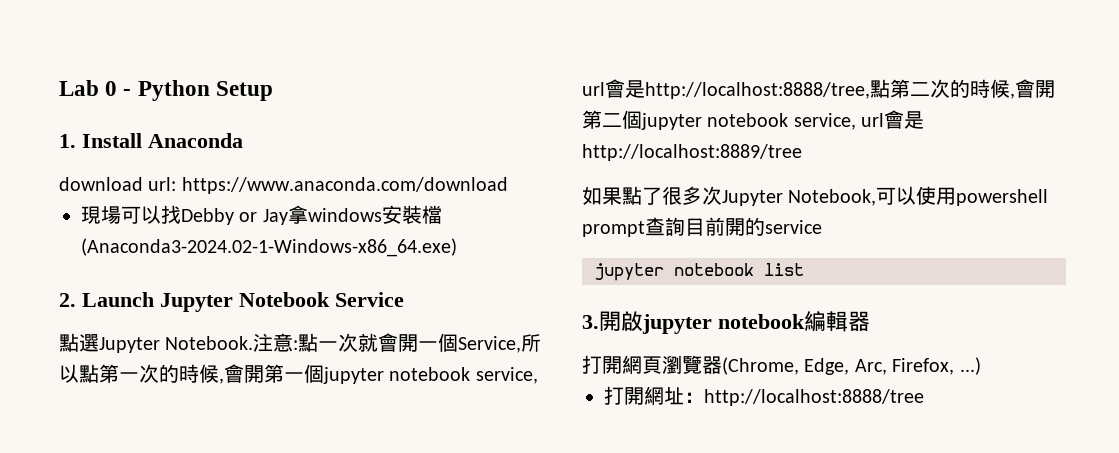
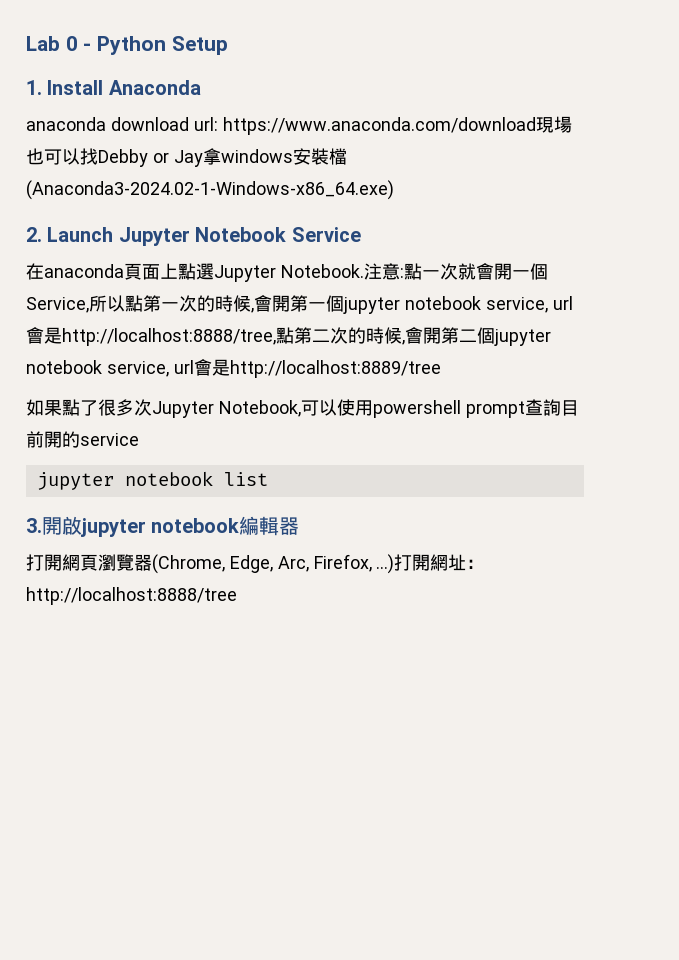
(243, 140) none -> [26,117,106,131] anaconda
[81,206,121,224] // 現場 -> [535,116,572,133] [26,148,44,165] 現場也
(404, 299) none -> [26,263,178,280] 在anaconda頁面上
(981, 366) // -> (395, 564) none

